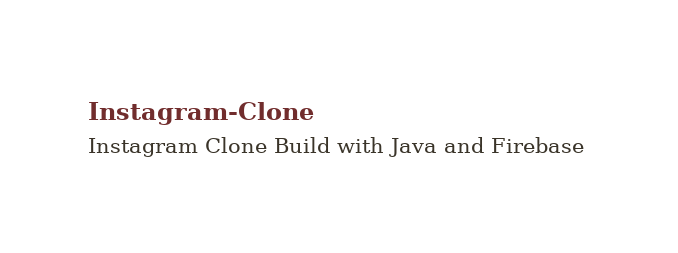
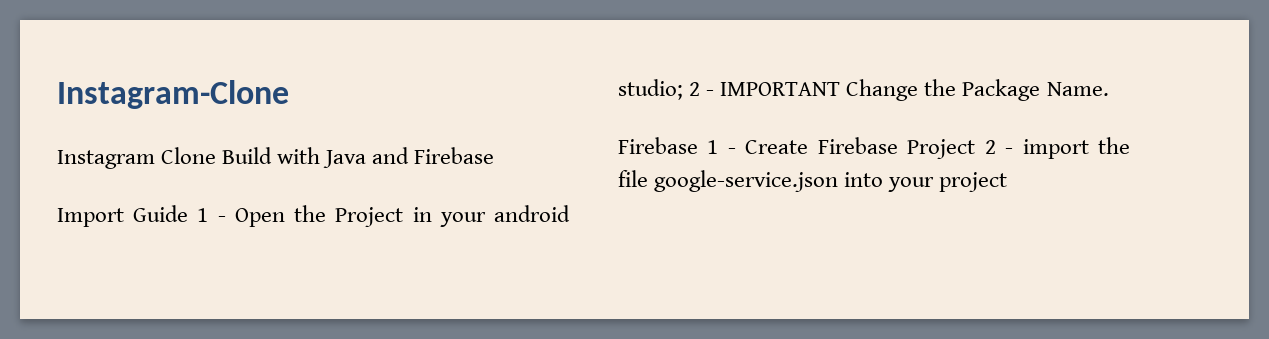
(584, 145) none -> [57,205,570,227] [618,79,1109,101] [618,137,1130,159] [618,170,1008,192] // Import Guide 1 - Open the Project in your android studio; 2 - IMPORTANT Change the Package Name. // Firebase 1 - Create Firebase Project 2 - import the file google-service.json into your project

